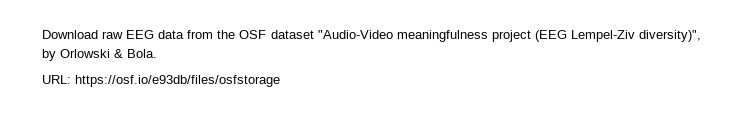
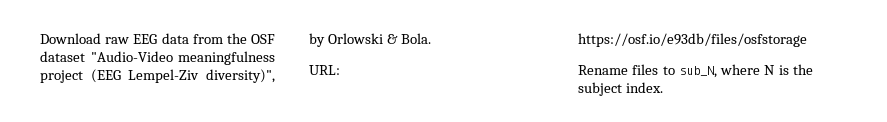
(280, 81) none -> [578,64,813,78] [578,82,663,96] // Rename files to sub_N, where N is the subject index.

